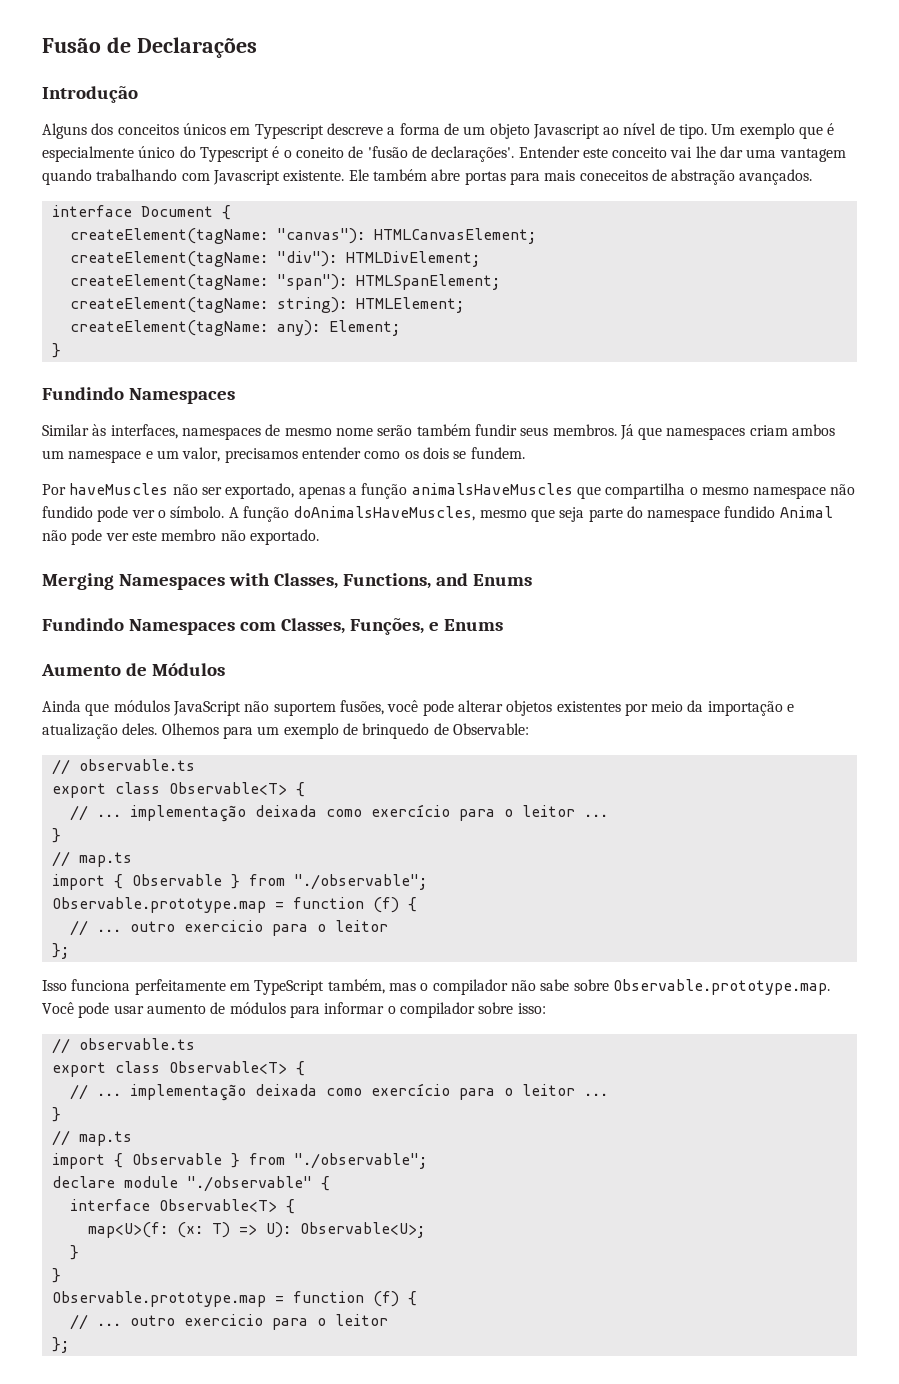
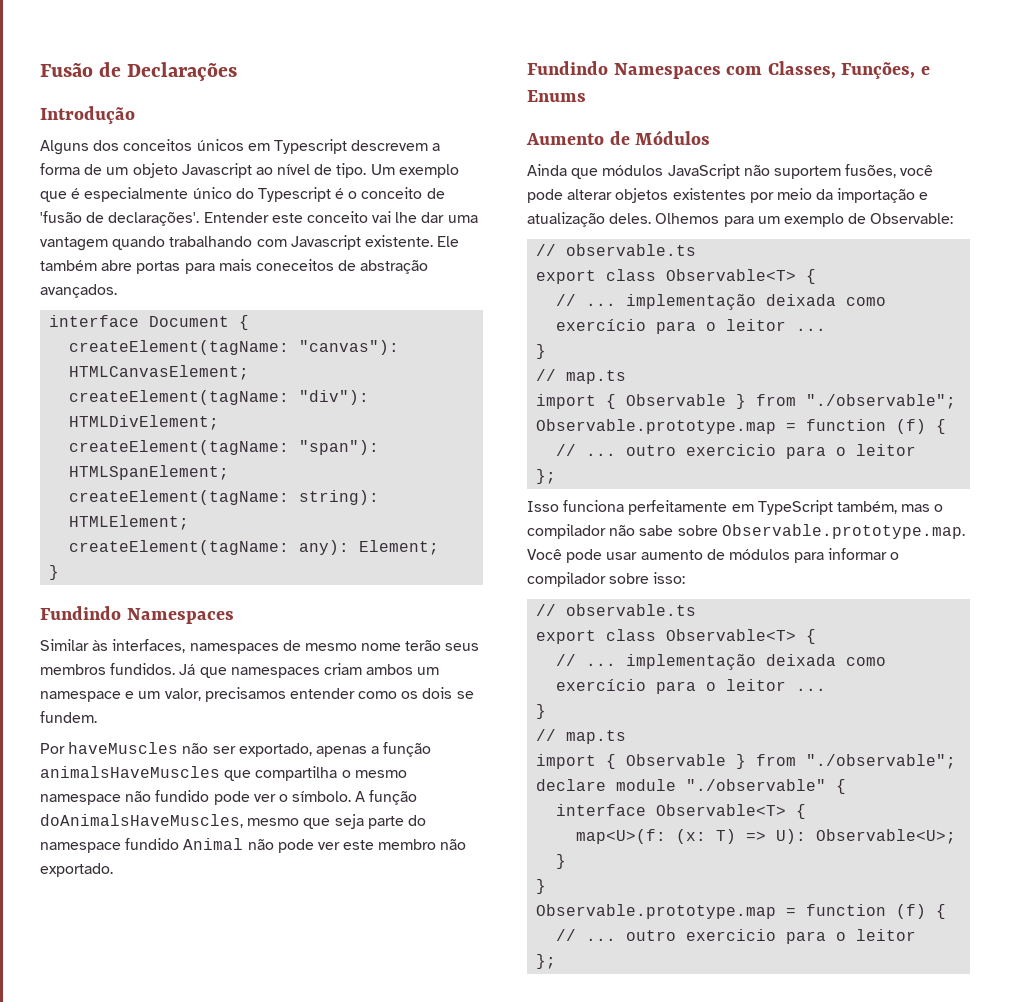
[326,123,383,135] descreve -> [351,140,429,151] descrevem
[295,147,344,158] coneito -> [361,187,423,199] conceito
[377,424,617,436] serão também fundir seus membros. -> [405,640,480,651] [40,663,176,675] terão seus membros fundidos.
[42,573,532,590] // Merging Namespaces with Classes, Functions, and Enums -> (113, 870) none
[362,723,449,739] brinquedo de -> (867, 218) none

